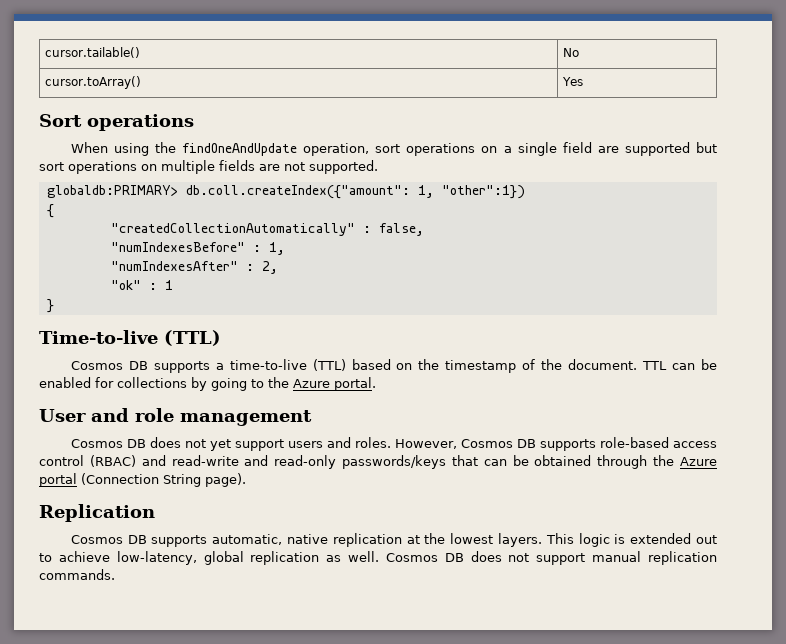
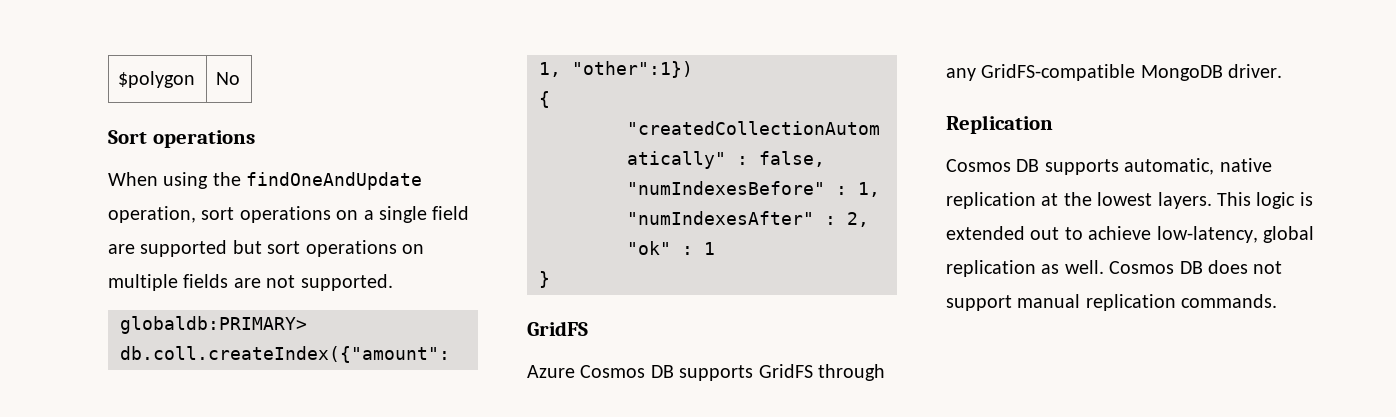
[45,47,141,58] cursor.tailable() -> [118,71,196,88] $polygon
[45,76,142,89] [562,77,584,86] // cursor.toArray() | Yes -> (241, 78) none
[39,330,221,346] [70,359,718,373] [39,377,376,391] [39,408,312,426] [70,437,717,451] [39,455,717,469] [39,473,246,487] Time-to-live (TTL) // Cosmos DB supports a time-to-live (TTL) based on the timestamp of the document. TTL can be enabled for collections by going to the Azure portal. // User and role management // Cosmos DB does not yet support users and roles. However, Cosmos DB supports role-based access control (RBAC) and read-write and read-only passwords/keys that can be obtained through the Azure portal (Connection String page). -> [527,321,588,336] [527,364,885,381] [946,64,1283,81] GridFS // Azure Cosmos DB supports GridFS through any GridFS-compatible MongoDB driver.

